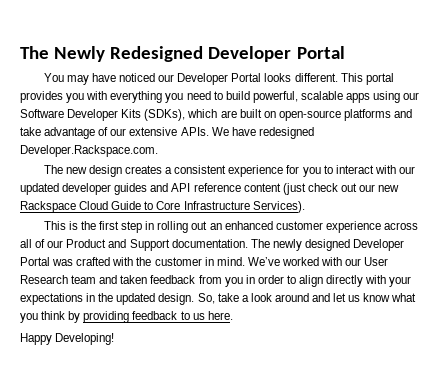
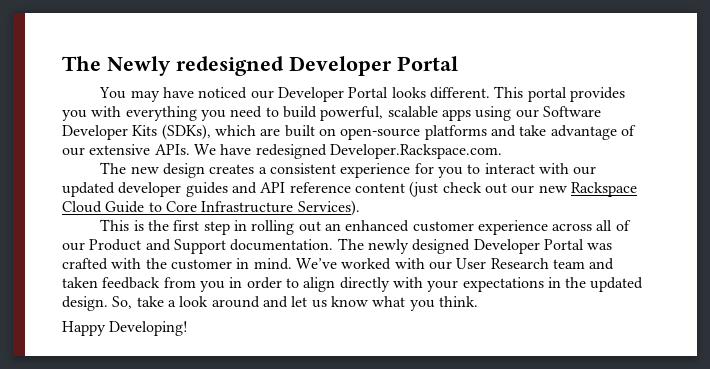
[110,46,204,62] Redesigned -> [176,56,284,76] redesigned
[41,311,233,323] think by providing feedback to us here. -> [438,296,478,307] think.

